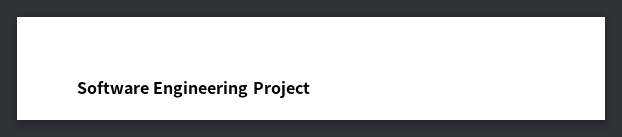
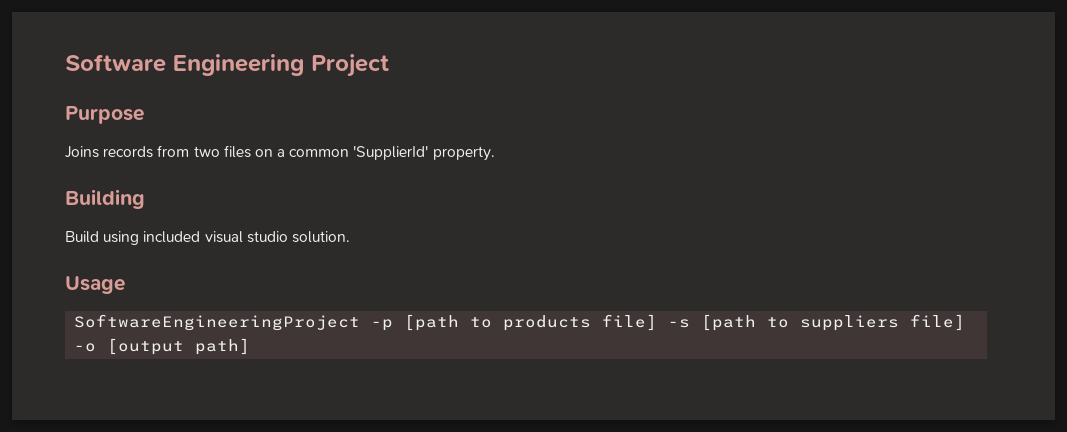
(310, 89) none -> [65,106,144,124] [65,145,495,161] [65,189,145,209] [65,231,350,245] [65,276,125,294] [74,314,966,331] [74,338,251,355] // Purpose // Joins records from two files on a common 'SupplierId' property. // Building // Build using included visual studio solution. // Usage // SoftwareEngineeringProject -p [path to products file] -s [path to suppliers file] -o [output path]

